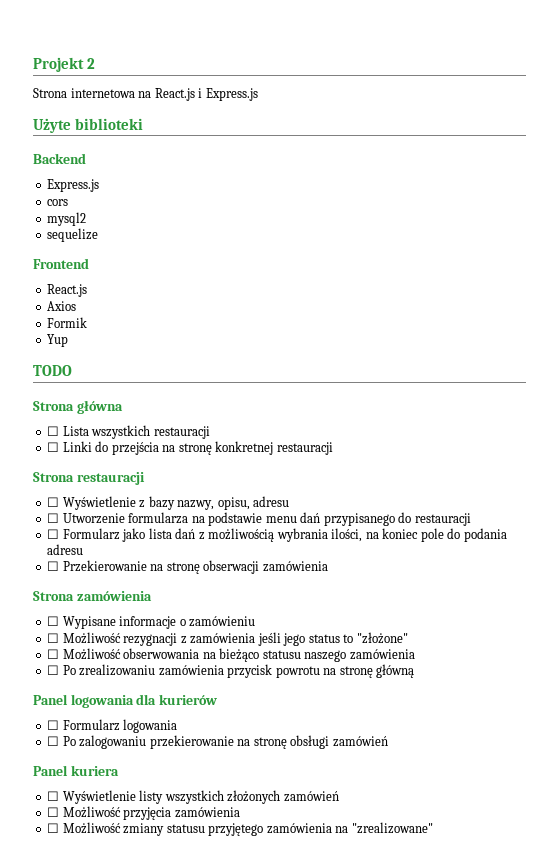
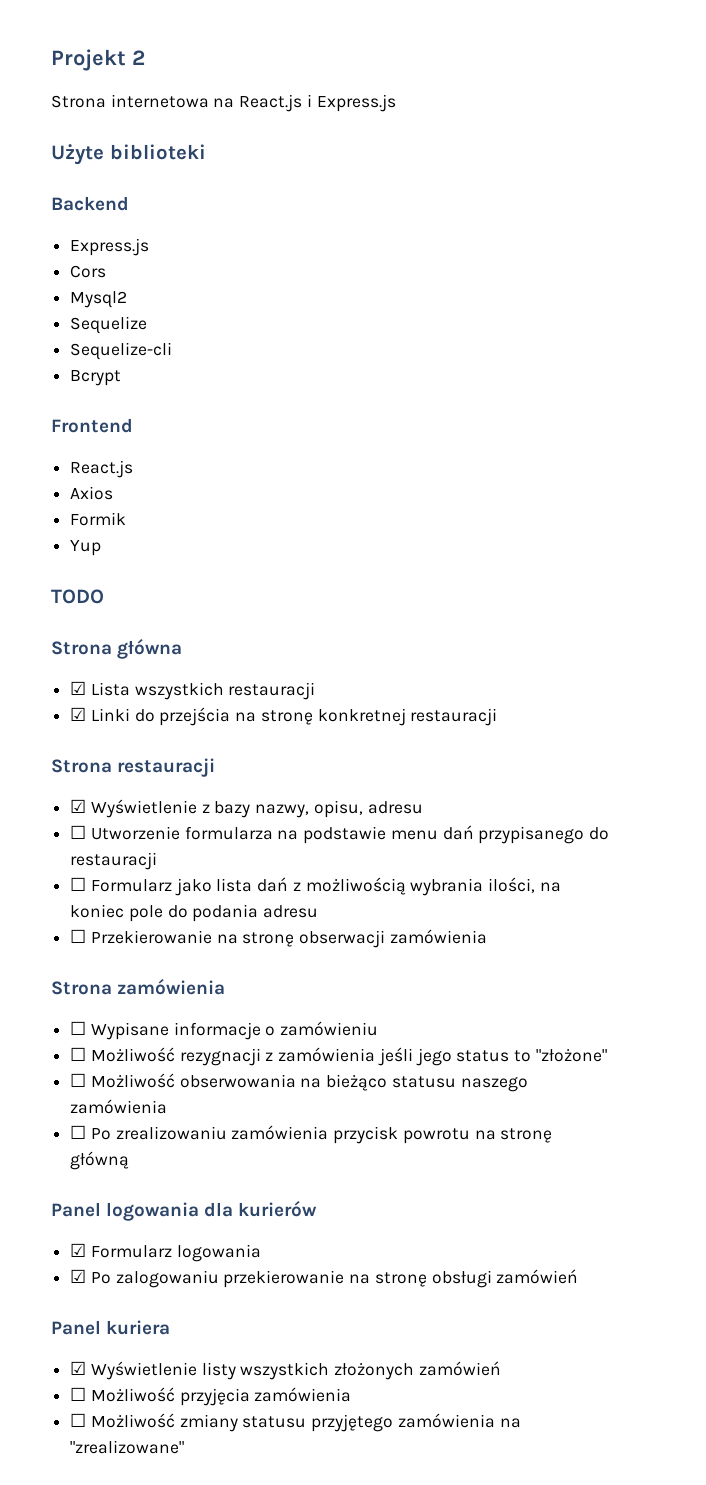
[47,199,69,206] [47,212,87,226] [47,228,99,242] cors // mysql2 // sequelize -> [70,265,107,278] [70,291,128,308] [70,316,148,334] [70,342,173,360] [70,370,122,386] Cors // Mysql2 // Sequelize // Sequelize-cli // Bcrypt
[47,426,60,436] ☐ -> [70,681,87,695] ☑
[47,442,60,452] ☐ -> [70,707,87,721] ☑
[47,497,60,507] ☐ -> [70,799,87,813] ☑
[47,720,60,730] ☐ -> [70,1243,87,1257] ☑
[47,736,60,746] ☐ -> [70,1269,87,1283] ☑
[47,791,60,801] ☐ -> [70,1361,87,1375] ☑

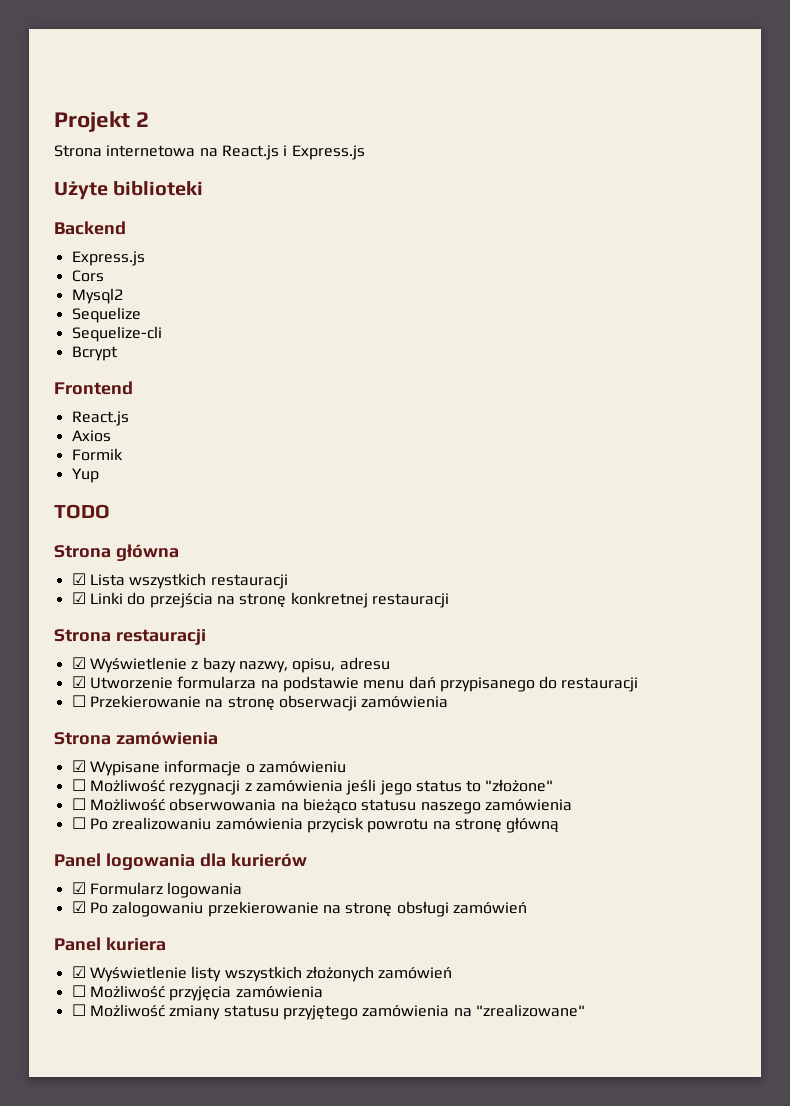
[70,825,87,839] ☐ -> [71,676,86,688] ☑
[70,877,561,896] [70,904,319,922] // ☐ Formularz jako lista dań z możliwością wybrania ilości, na koniec pole do podania adresu -> (639, 684) none
[70,1021,87,1035] ☐ -> [71,760,86,772] ☑

